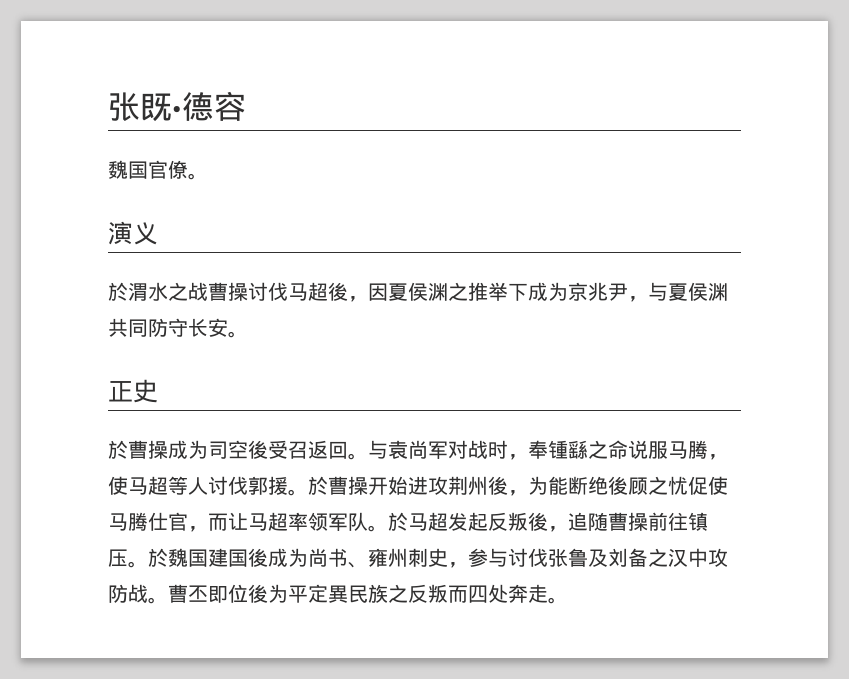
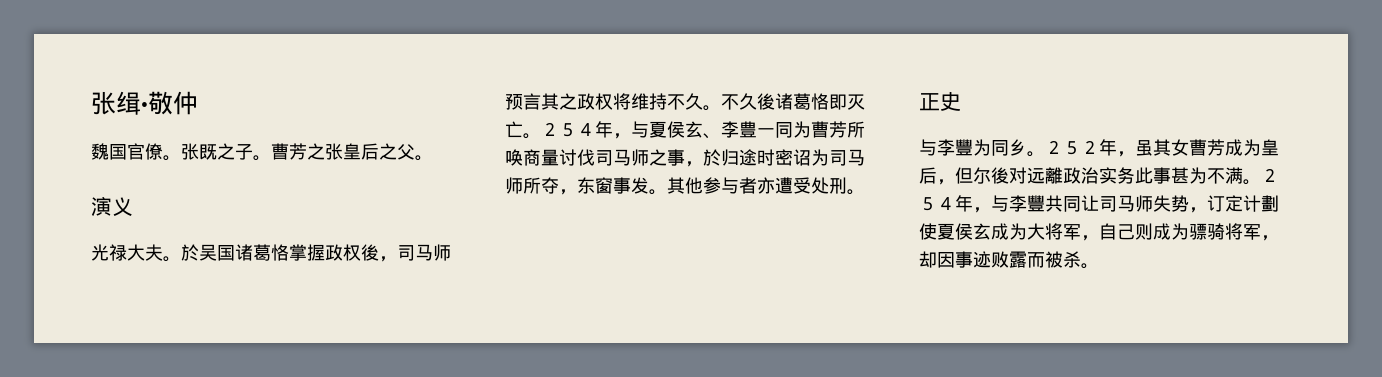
[108,91,246,122] 张既·德容 -> [91,91,198,115] 张缉·敬仲
[108,221,158,245] [108,282,728,302] [108,318,248,338] [108,379,158,403] [108,440,728,460] [108,476,728,496] [108,512,708,532] [108,548,728,568] [108,584,548,604] // 演义 // 於渭水之战曹操讨伐马超後，因夏侯渊之推举下成为京兆尹，与夏侯渊共同防守长安。 // 正史 // 於曹操成为司空後受召返回。与袁尚军对战时，奉锺繇之命说服马腾，使马超等人讨伐郭援。於曹操开始进攻荆州後，为能断绝後顾之忧促使马腾仕官，而让马超率领军队。於马超发起反叛後，追随曹操前往镇压。於魏国建国後成为尚书、雍州刺史，参与讨伐张鲁及刘备之汉中攻防战。曹丕即位後为平定異民族之反叛而四处奔走 -> [181,143,433,161] [91,197,133,216] [91,244,451,262] [505,93,865,111] [505,121,865,139] [505,149,865,167] [505,177,865,195] [919,92,961,111] [919,139,1279,157] [919,167,1279,185] [919,195,1279,213] [919,223,1279,241] [919,251,1081,268] 张既之子。曹芳之张皇后之父。 // 演义 // 光禄大夫。於吴国诸葛恪掌握政权後，司马师预言其之政权将维持不久。不久後诸葛恪即灭亡。２５４年，与夏侯玄、李豊一同为曹芳所唤商量讨伐司马师之事，於归途时密诏为司马师所夺，东窗事发。其他参与者亦遭受处刑。 // 正史 // 与李豐为同乡。２５２年，虽其女曹芳成为皇后，但尔後对远離政治实务此事甚为不满。２５４年，与李豐共同让司马师失势，订定计劃使夏侯玄成为大将军，自己则成为骠骑将军，却因事迹败露而被杀

